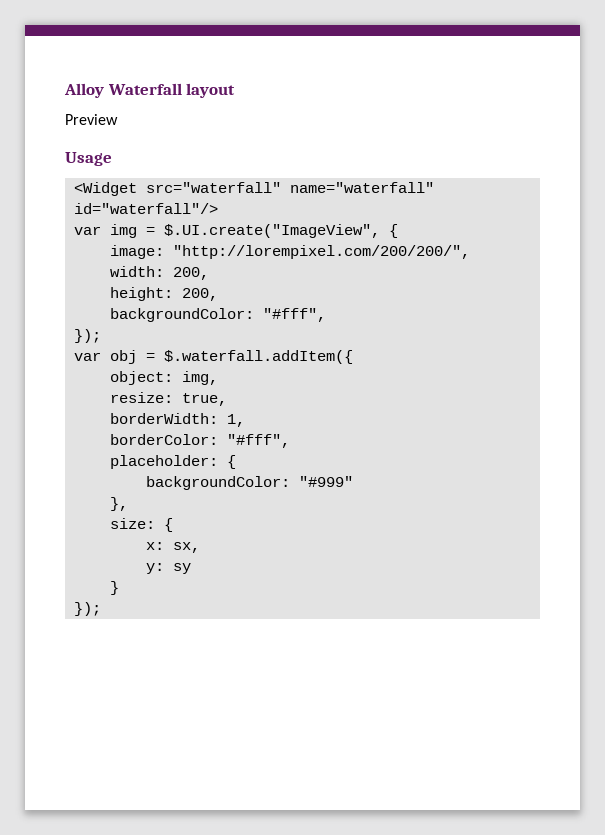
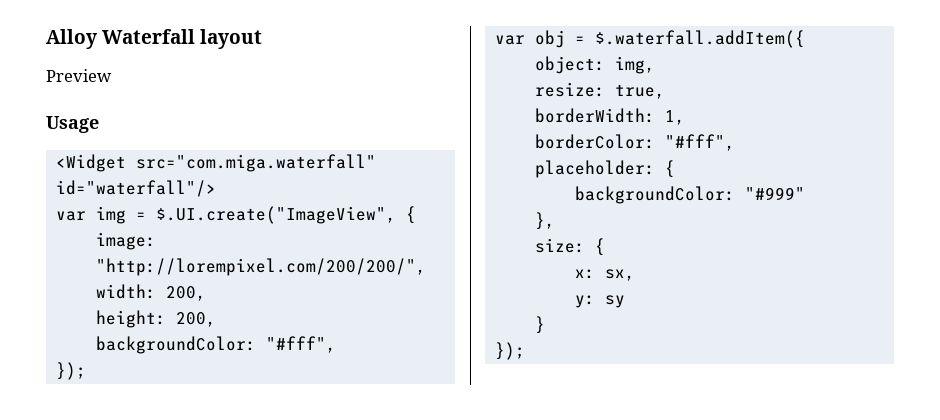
[146,182,435,193] src="waterfall" name="waterfall" -> [135,154,376,172] src="com.miga.waterfall"

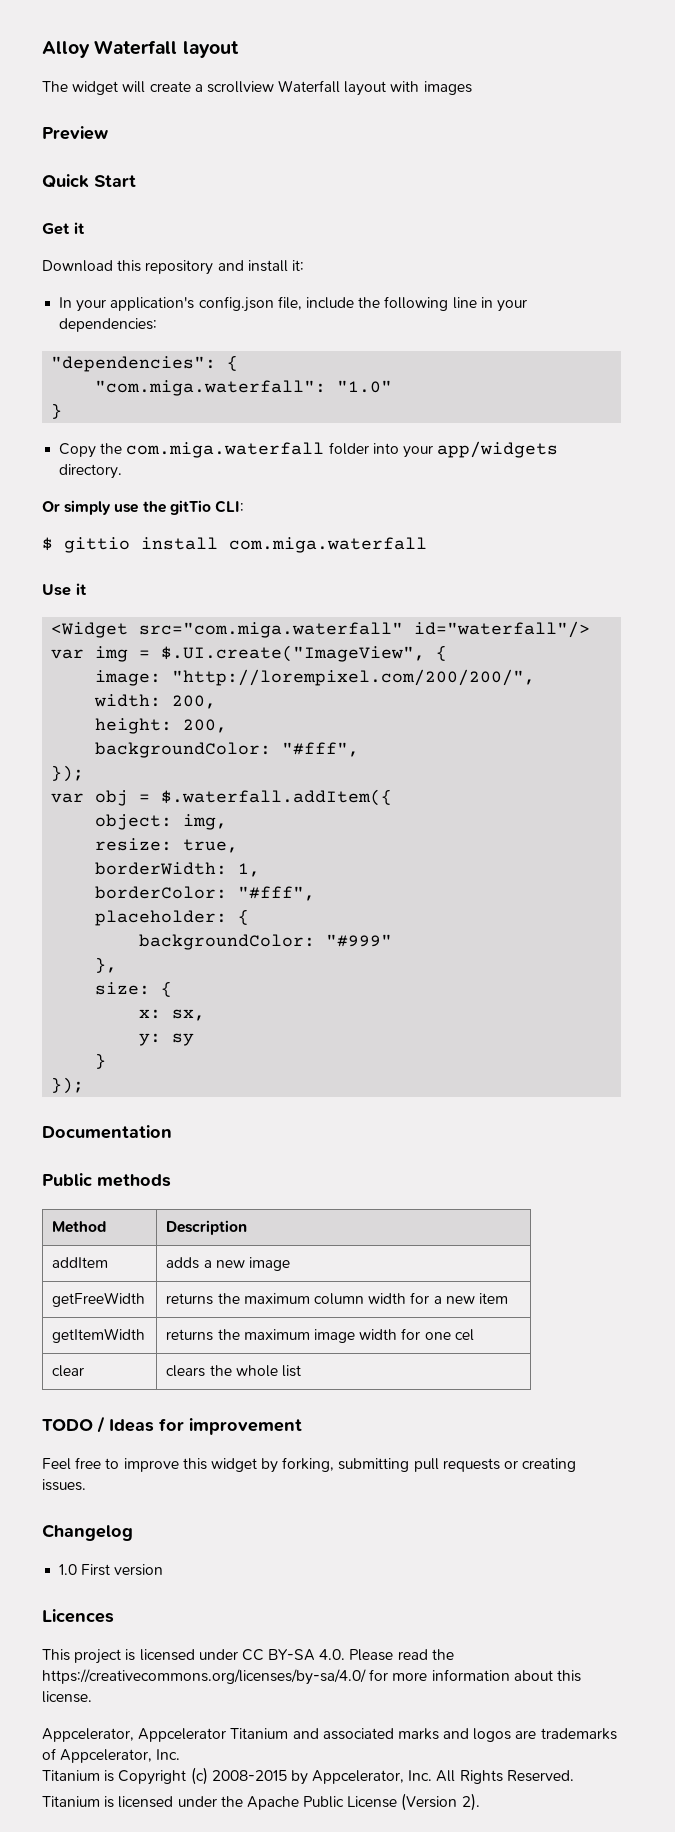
[46,69,112,82] [46,116,99,133] Preview // Usage -> [42,80,472,96] [42,126,108,140] [42,174,136,188] [42,222,85,235] [42,260,304,275] [59,296,527,312] [59,318,158,332] [51,355,239,372] [95,380,393,396] [51,403,63,419] [59,441,559,458] [59,464,123,479] [42,500,244,515] [42,537,427,553] [42,583,87,596] The widget will create a scrollview Waterfall layout with images // Preview // Quick Start // Get it // Download this repository and install it: // In your application's config.json file, include the following line in your dependencies: // "dependencies": { // "com.miga.waterfall": "1.0" // } // Copy the com.miga.waterfall folder into your app/widgets directory. // Or simply use the gitTio CLI: // $ gittio install com.miga.waterfall // Use it
(525, 351) none -> [42,1125,172,1139] [42,1173,171,1187] [52,1221,107,1233] [166,1220,248,1235] [52,1257,109,1268] [166,1257,291,1271] [52,1292,146,1307] [166,1292,508,1305] [52,1328,146,1343] [166,1328,474,1343] [52,1365,85,1377] [166,1365,302,1377] [42,1416,302,1435] [42,1457,577,1473] [42,1479,86,1491] [42,1524,133,1541] [59,1564,164,1576] [42,1609,114,1623] [42,1649,454,1664] [42,1669,581,1685] [42,1691,92,1703] [42,1728,617,1742] [42,1748,181,1763] [42,1767,574,1785] [42,1793,480,1811] // Documentation // Public methods // Method | Description // addItem | adds a new image // getFreeWidth | returns the maximum column width for a new item // getItemWidth | returns the maximum image width for one cel // clear | clears the whole list // TODO / Ideas for improvement // Feel free to improve this widget by forking, submitting pull requests or creating issues. // Changelog // 1.0 First version // Licences // This project is licensed under CC BY-SA 4.0. Please read the https://creativecommons.org/licenses/by-sa/4.0/ for more information about this license. // Appcelerator, Appcelerator Titanium and associated marks and logos are trademarks of Appcelerator, Inc. // Titanium is Copyright (c) 2008-2015 by Appcelerator, Inc. All Rights Reserved. // Titanium is licensed under the Apache Public License (Version 2).

